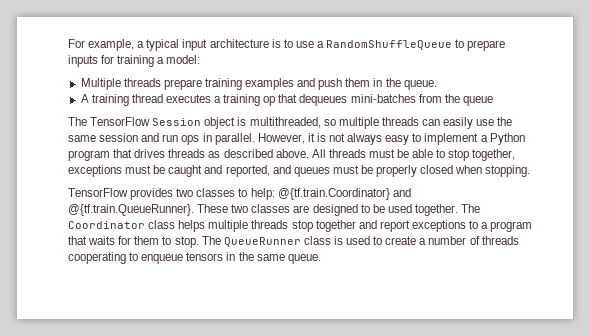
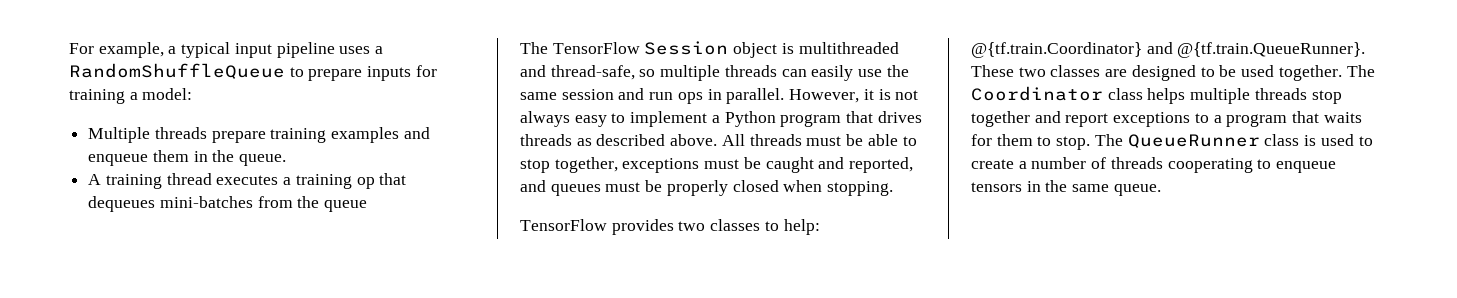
[209,39,314,48] architecture is to use -> [276,42,371,58] pipeline uses
[318,78,343,90] push -> [88,154,149,166] enqueue
[249,117,321,128] multithreaded, -> [798,42,899,54] [520,65,635,80] multithreaded and thread-safe,

